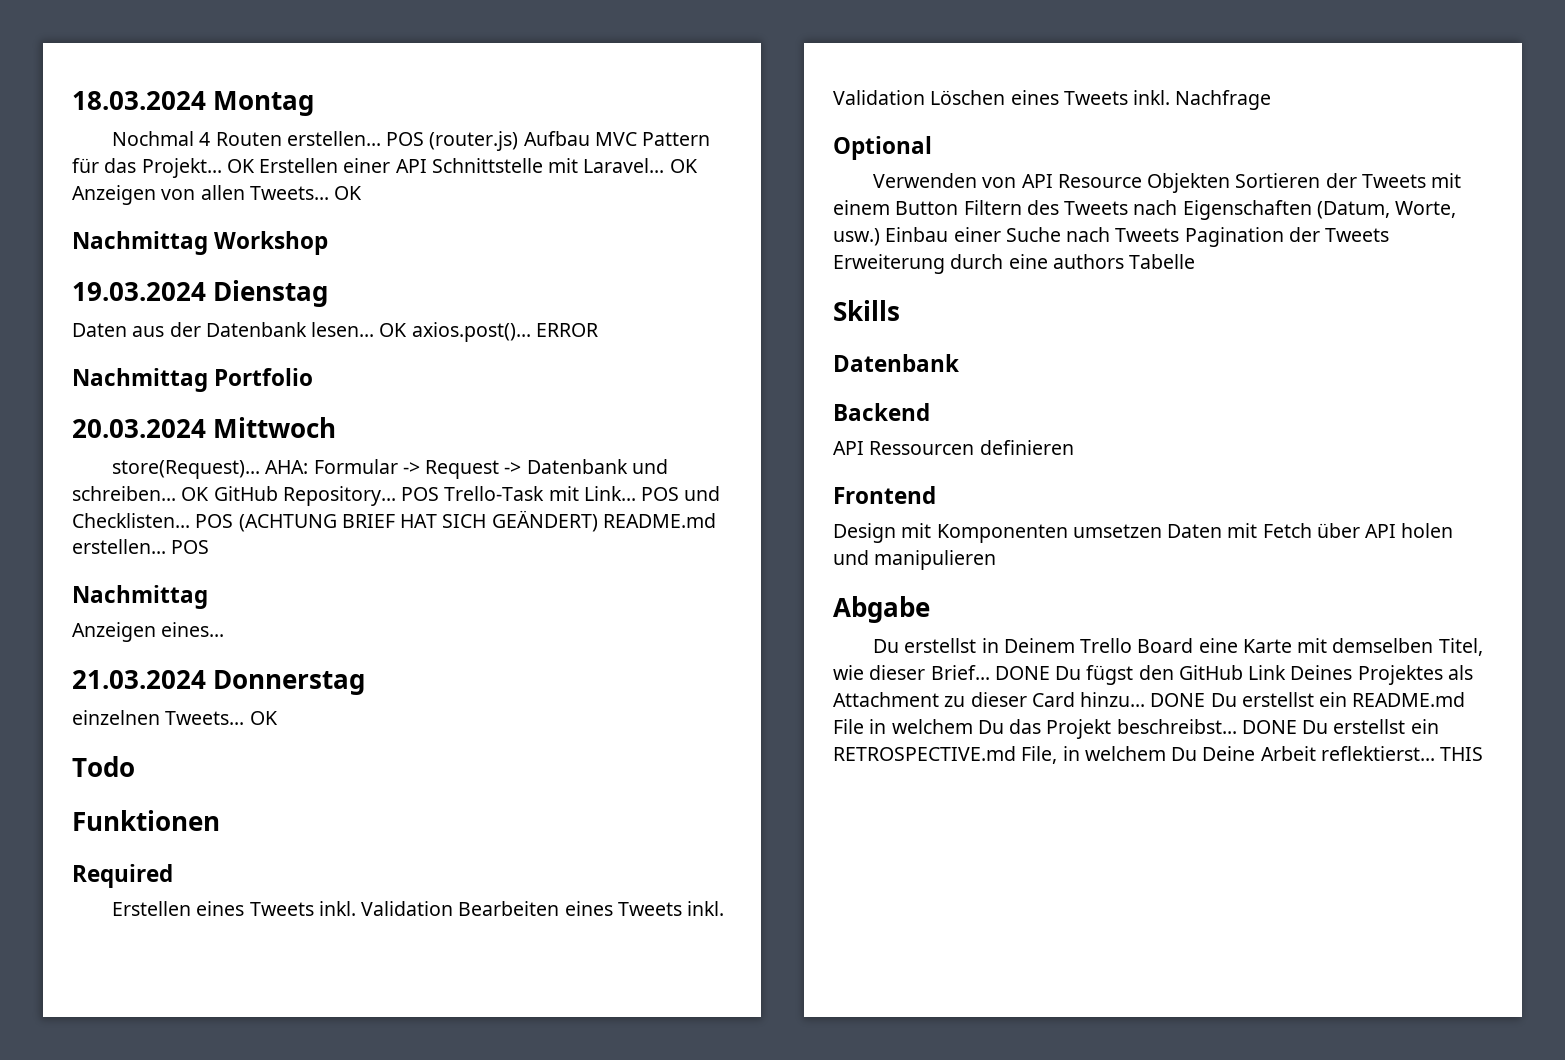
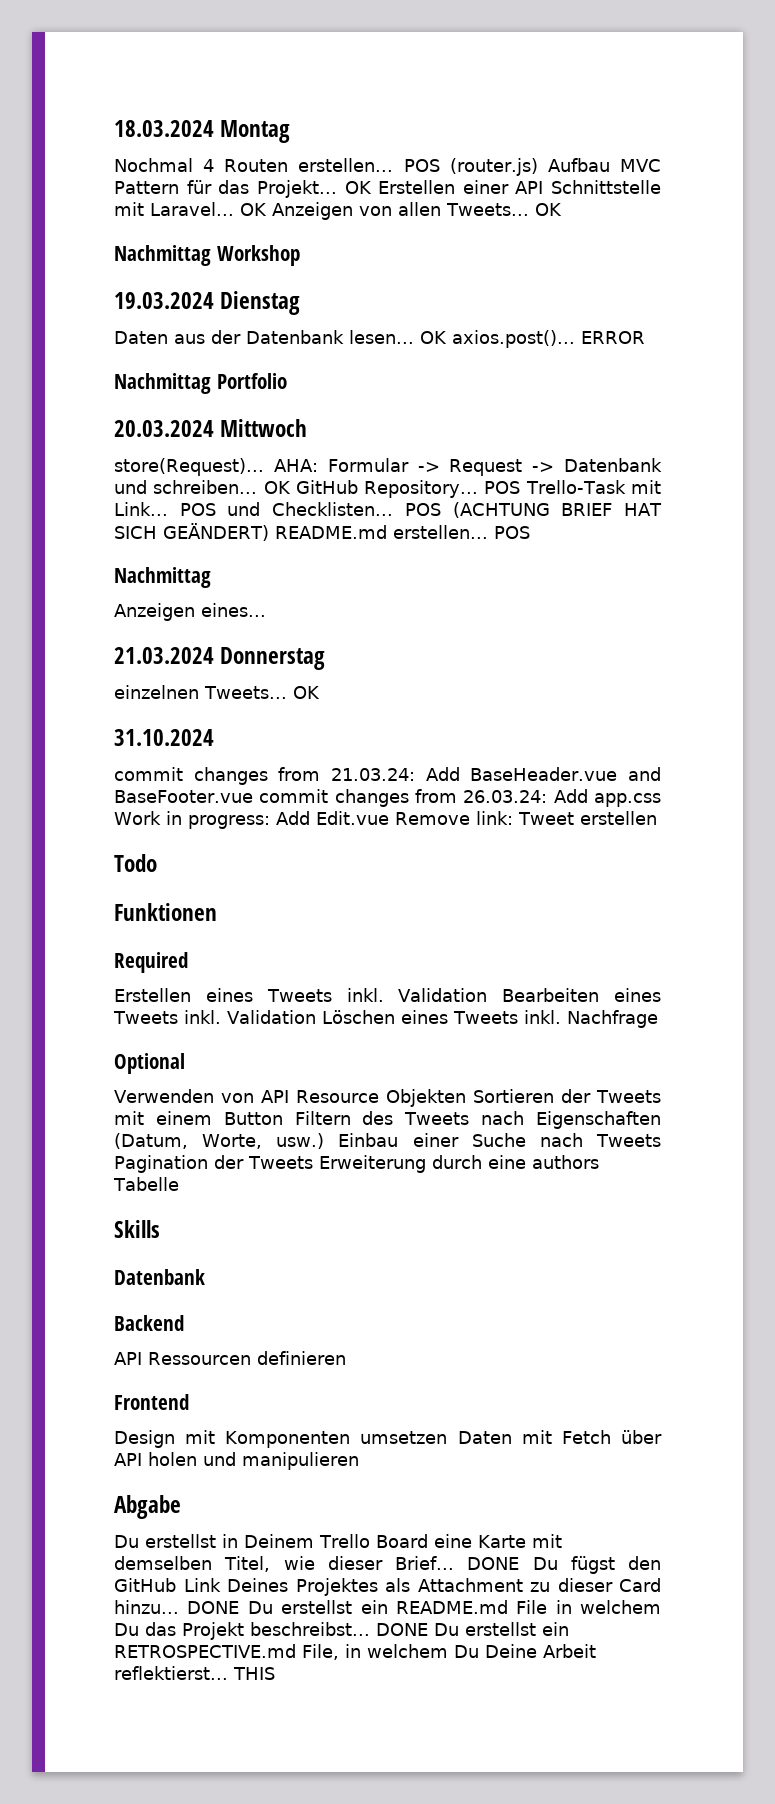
(278, 718) none -> [114,729,214,746] [114,767,661,785] [114,789,661,807] [114,811,657,829] // 31.10.2024 // commit changes from 21.03.24: Add BaseHeader.vue and BaseFooter.vue commit changes from 26.03.24: Add app.css Work in progress: Add Edit.vue Remove link: Tweet erstellen

